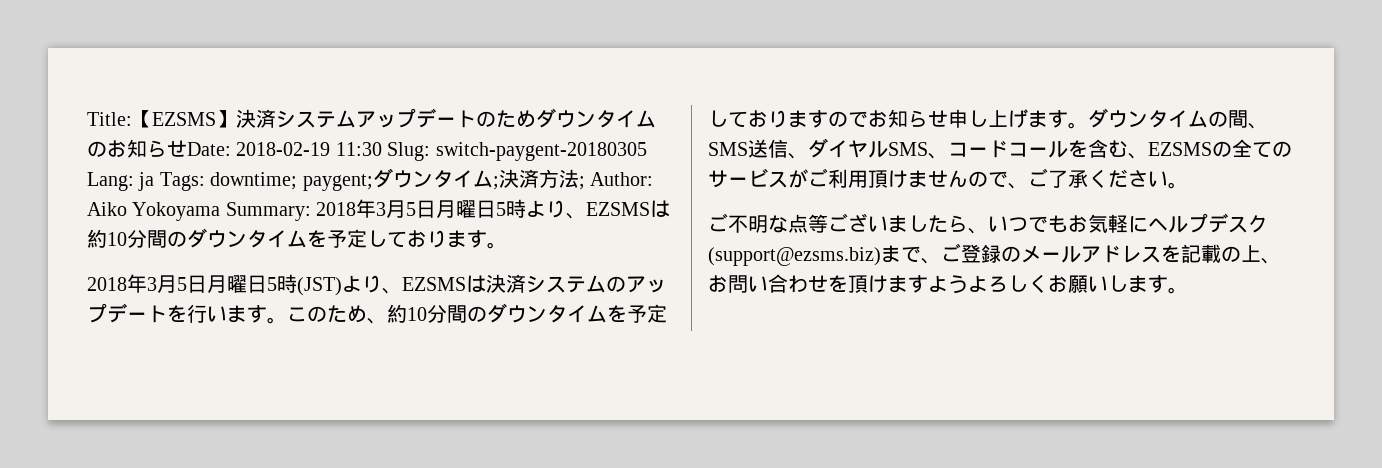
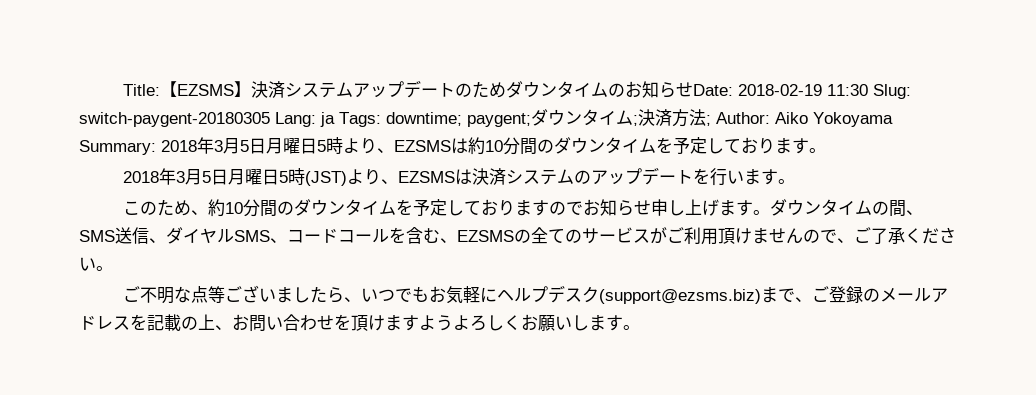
(287, 320) none -> (796, 181) //

